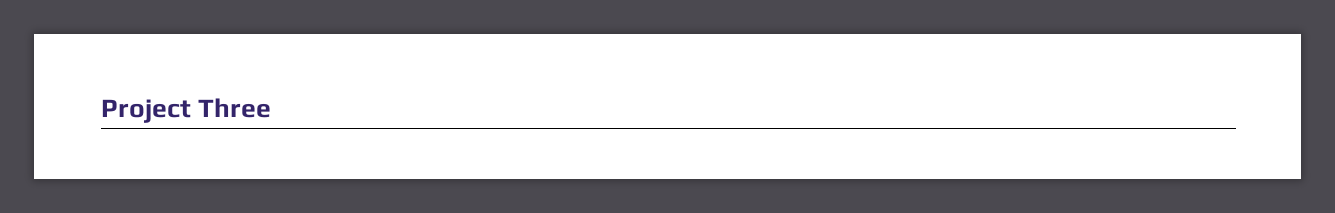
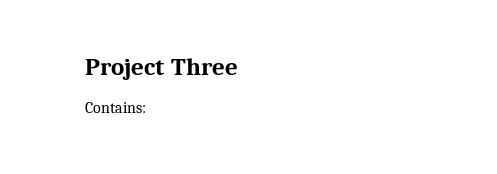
(272, 108) none -> [85,102,146,113] // Contains:

